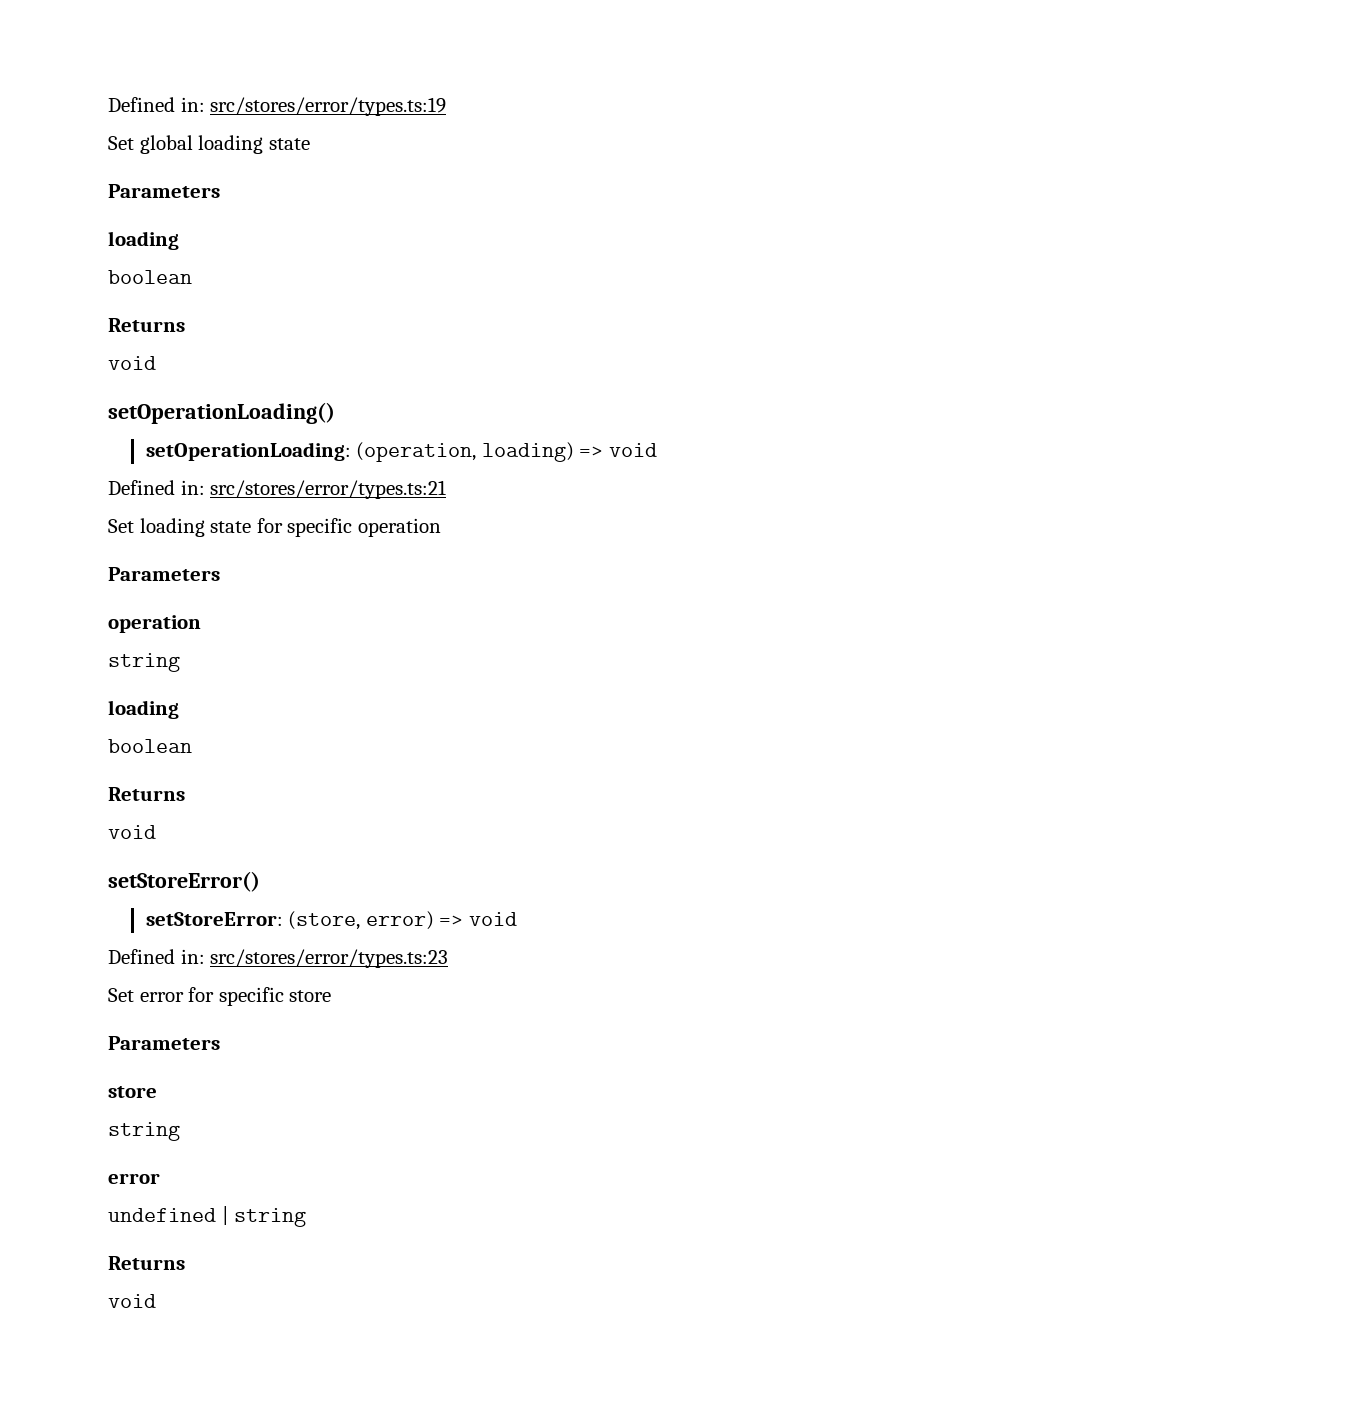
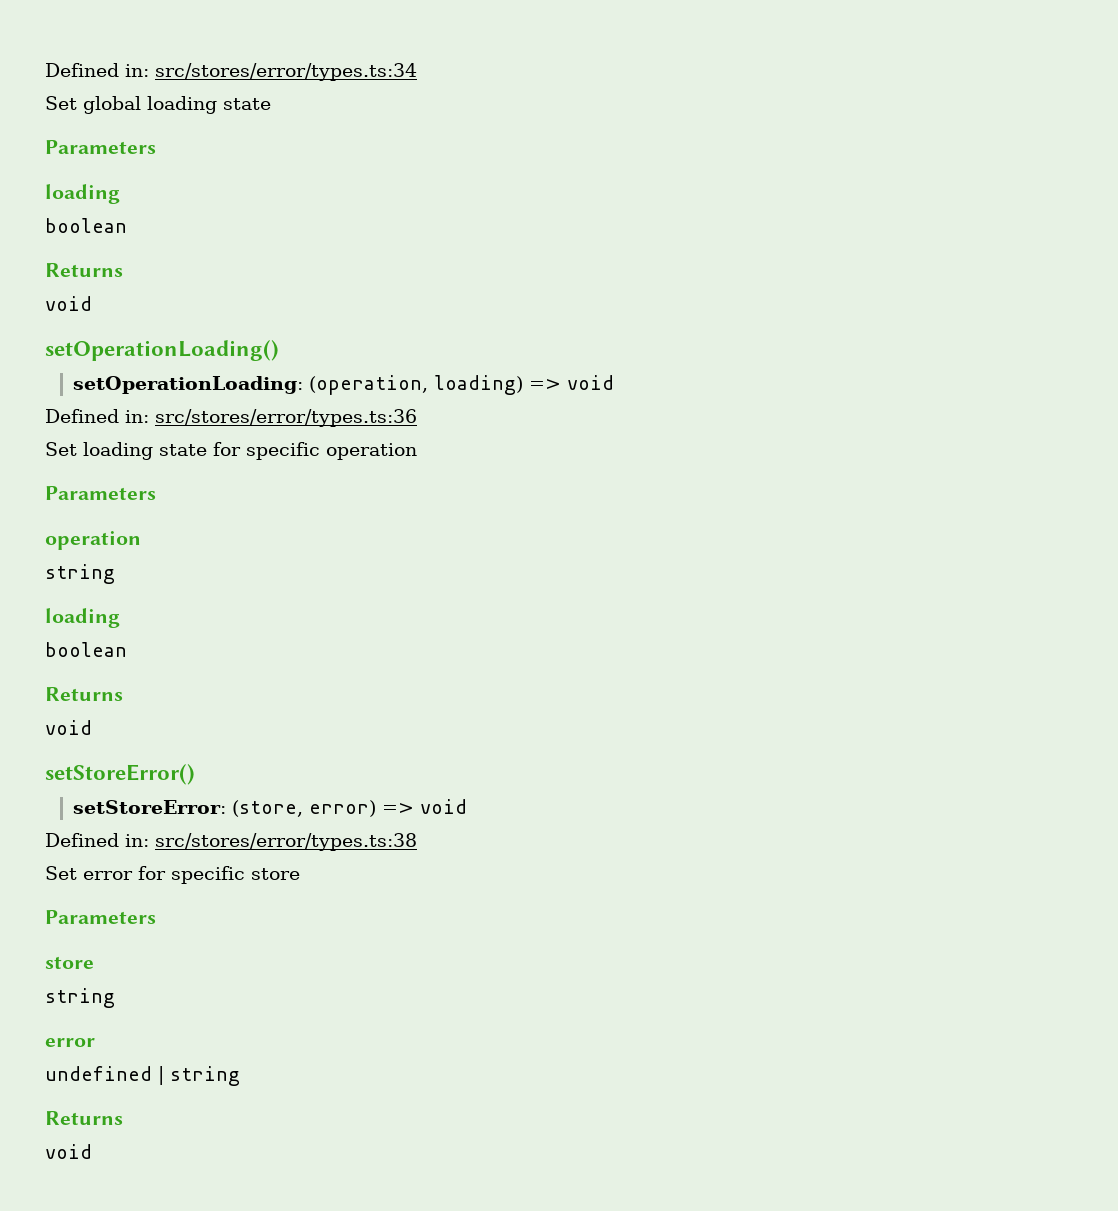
[108,97,447,116] Defined in: src/stores/error/types.ts:19 -> [45,63,417,81] Defined in: src/stores/error/types.ts:34
[210,480,447,499] src/stores/error/types.ts:21 -> [155,409,417,427] src/stores/error/types.ts:36
[210,949,449,968] src/stores/error/types.ts:23 -> [155,833,417,851] src/stores/error/types.ts:38

